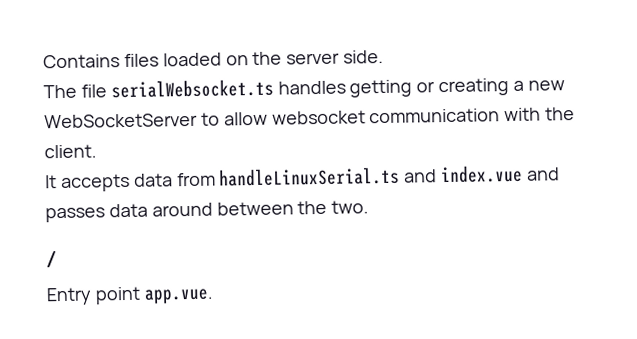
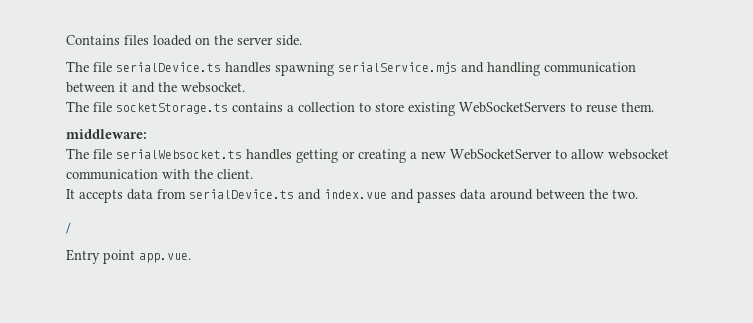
(385, 56) none -> [66,61,636,76] [66,82,245,93] [66,101,654,116] [66,129,147,139] // The file serialDevice.ts handles spawning serialService.mjs and handling communication between it and the websocket. // The file socketStorage.ts contains a collection to store existing WebSocketServers to reuse them. // middleware:
[218,166,401,187] handleLinuxSerial.ts -> [189,189,294,199] serialDevice.ts

